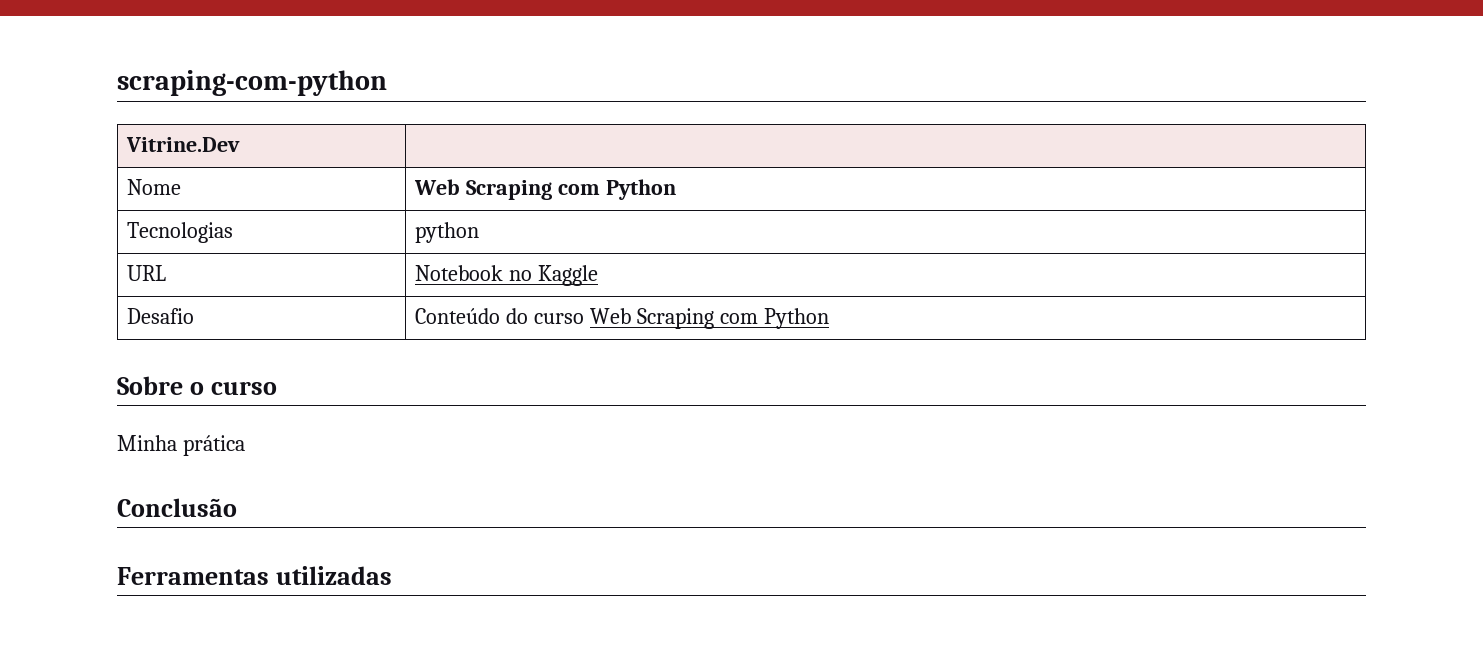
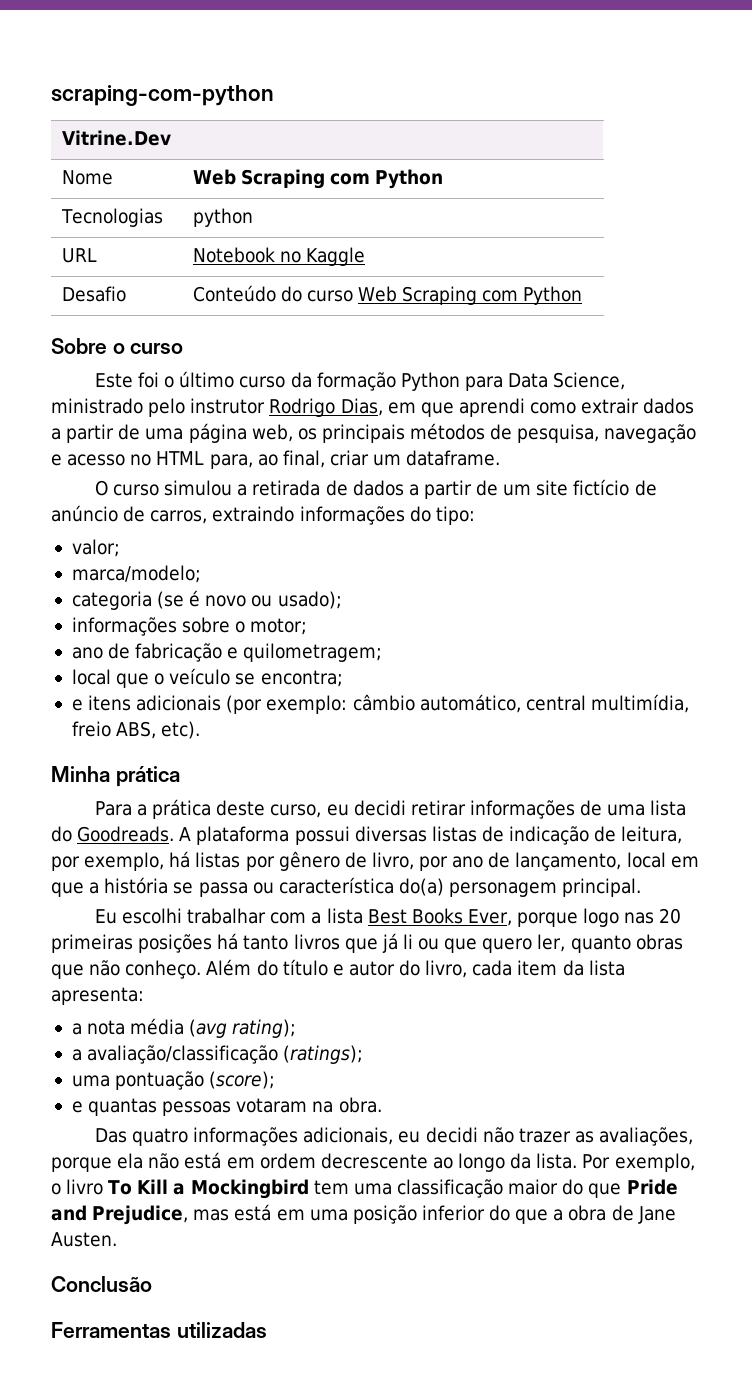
[117,435,245,456] Minha prática -> [94,371,626,391] [51,398,695,417] [51,423,697,443] [51,450,501,469] [94,479,657,499] [51,505,475,525] [71,539,120,557] [71,565,201,583] [71,590,342,610] [71,617,308,636] [71,643,383,662] [71,668,343,688] [71,694,689,714] [71,721,201,739] [51,766,180,787] [94,799,687,819] [51,826,683,845] [51,851,699,871] [51,877,642,897] [94,908,682,927] [51,933,683,953] [51,959,625,979] [51,987,144,1005] [71,1018,297,1038] [71,1045,364,1064] [71,1071,276,1090] [71,1097,382,1116] [94,1127,694,1146] [51,1152,695,1172] [51,1179,678,1199] [51,1204,676,1225] [51,1232,117,1247] Este foi o último curso da formação Python para Data Science, ministrado pelo instrutor Rodrigo Dias, em que aprendi como extrair dados a partir de uma página web, os principais métodos de pesquisa, navegação e acesso no HTML para, ao final, criar um dataframe. // O curso simulou a retirada de dados a partir de um site fictício de anúncio de carros, extraindo informações do tipo: // valor; // marca/modelo; // categoria (se é novo ou usado); // informações sobre o motor; // ano de fabricação e quilometragem; // local que o veículo se encontra; // e itens adicionais (por exemplo: câmbio automático, central multimídia, freio ABS, etc). // Minha prática // Para a prática deste curso, eu decidi retirar informações de uma lista do Goodreads. A plataforma possui diversas listas de indicação de leitura, por exemplo, há listas por gênero de livro, por ano de lançamento, local em que a história se passa ou característica do(a) personagem principal. // Eu escolhi trabalhar com a lista Best Books Ever, porque logo nas 20 primeiras posições há tanto livros que já li ou que quero ler, quanto obras que não conheço. Além do título e autor do livro, cada item da lista apresenta: // a nota média (avg rating); // a avaliação/classificação (ratings); // uma pontuação (score); // e quantas pessoas votaram na obra. // Das quatro informações adicionais, eu decidi não trazer as avaliações, porque ela não está em ordem decrescente ao longo da lista. Por exemplo, o livro To Kill a Mockingbird tem uma classificação maior do que Pride and Prejudice, mas está em uma posição inferior do que a obra de Jane Austen.

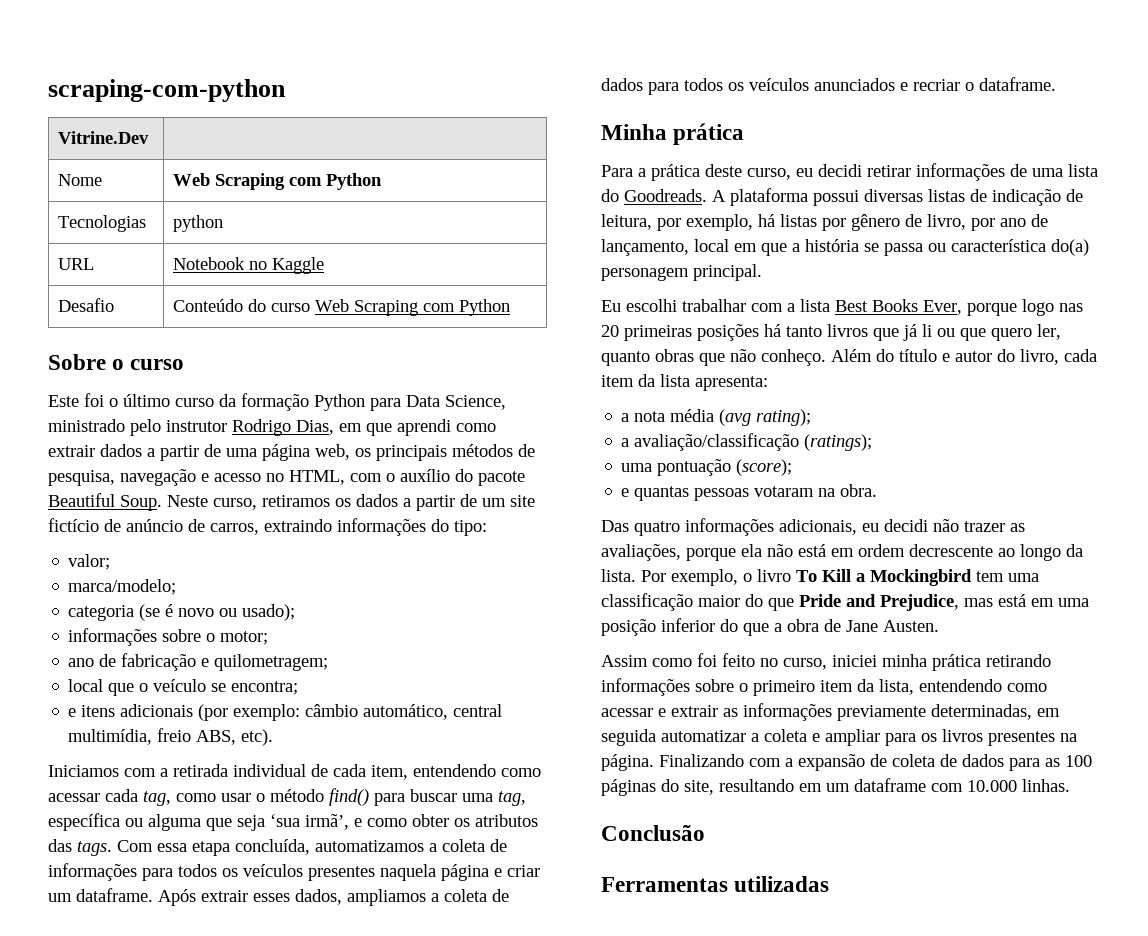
[156,450,501,469] [94,480,348,496] HTML para, ao final, criar um dataframe. // O curso simulou a retirada de -> [289,469,525,486] [48,493,351,511] HTML, com o auxílio do pacote Beautiful Soup. Neste curso, retiramos os
(201, 730) none -> [48,764,541,780] [48,788,526,806] [48,813,538,831] [48,839,507,856] [48,863,540,881] [48,888,509,906] [601,77,1056,95] // Iniciamos com a retirada individual de cada item, entendendo como acessar cada tag, como usar o método find() para buscar uma tag, específica ou alguma que seja ‘sua irmã’, e como obter os atributos das tags. Com essa etapa concluída, automatizamos a coleta de informações para todos os veículos presentes naquela página e criar um dataframe. Após extrair esses dados, ampliamos a coleta de dados para todos os veículos anunciados e recriar o dataframe.
(117, 1239) none -> [601,653,1051,671] [601,678,1047,696] [601,703,1060,721] [601,729,1077,746] [601,754,1092,771] [601,778,1070,796] // Assim como foi feito no curso, iniciei minha prática retirando informações sobre o primeiro item da lista, entendendo como acessar e extrair as informações previamente determinadas, em seguida automatizar a coleta e ampliar para os livros presentes na página. Finalizando com a expansão de coleta de dados para as 100 páginas do site, resultando em um dataframe com 10.000 linhas.

